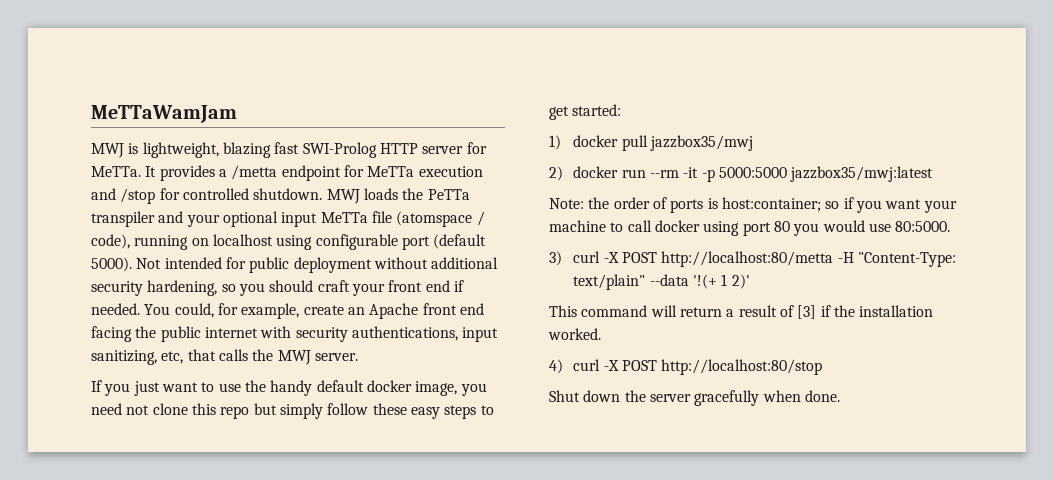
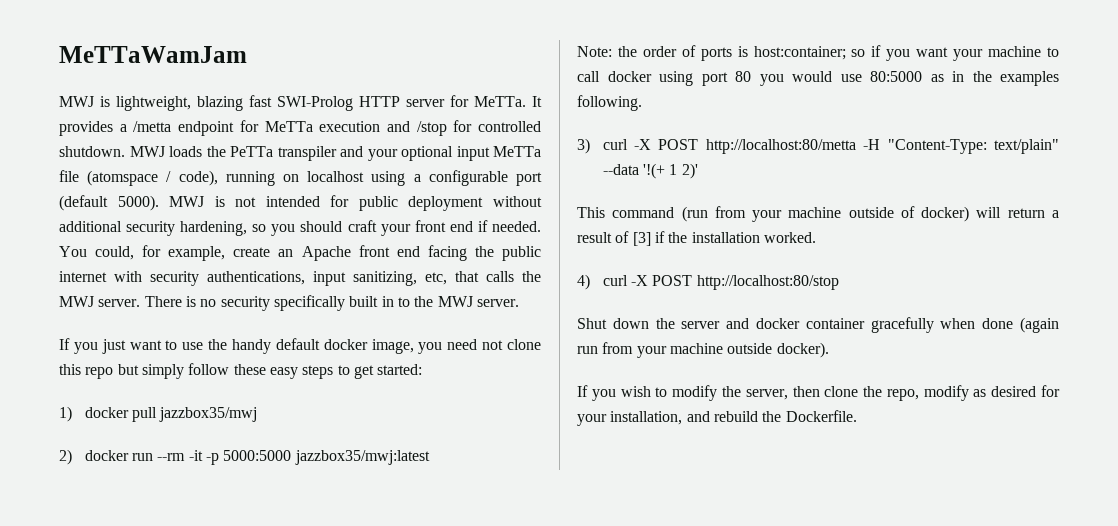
(313, 242) none -> [413,174,421,182] a
[136,258,162,269] Not -> [169,196,257,207] MWJ is not
(358, 357) none -> [144,295,519,311] There is no security specifically built in to the MWJ server.
[895,221,951,232] 80:5000. -> [870,71,1059,86] [577,95,642,111] 80:5000 as in the examples following.
(648, 311) none -> [681,206,970,222] (run from your machine outside of docker)
[694,390,840,406] gracefully when done. -> [726,317,1059,333] [577,342,829,358] [577,385,1060,401] [577,410,857,426] and docker container gracefully when done (again run from your machine outside docker). // If you wish to modify the server, then clone the repo, modify as desired for your installation, and rebuild the Dockerfile.

